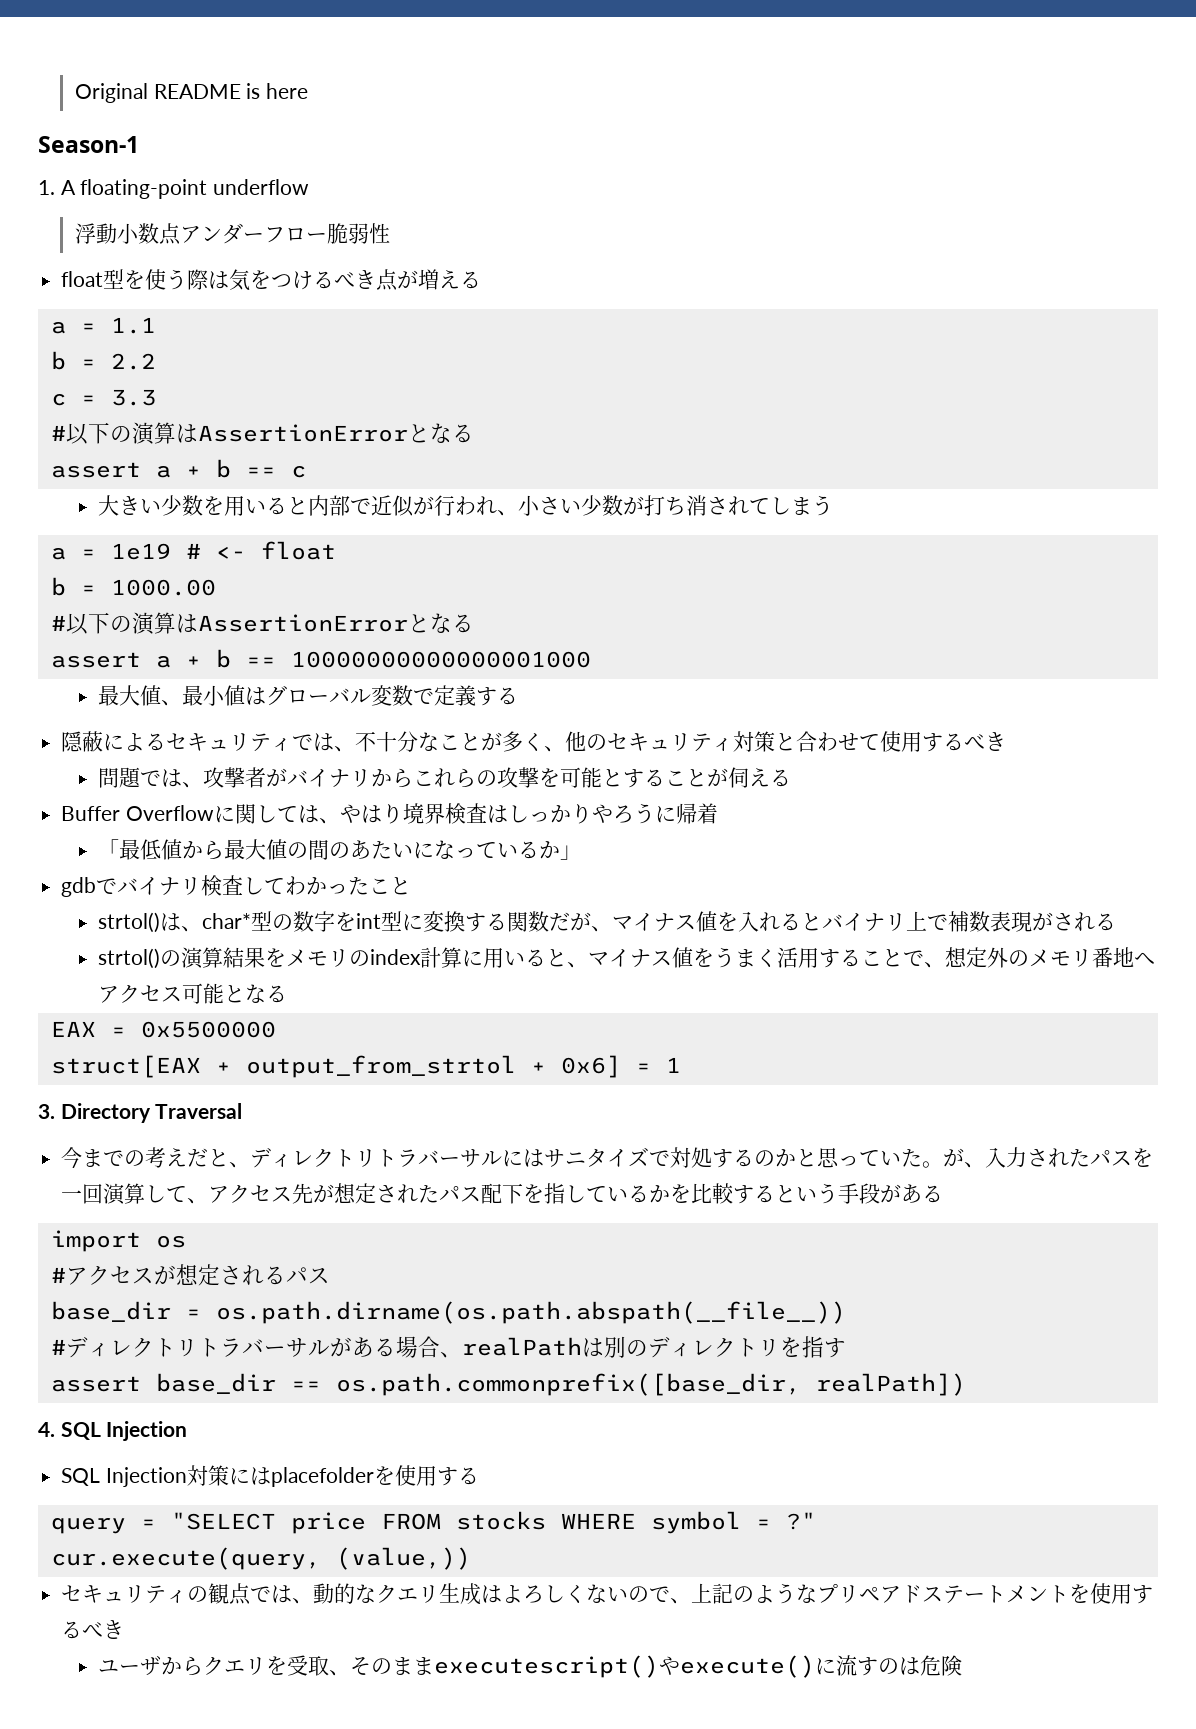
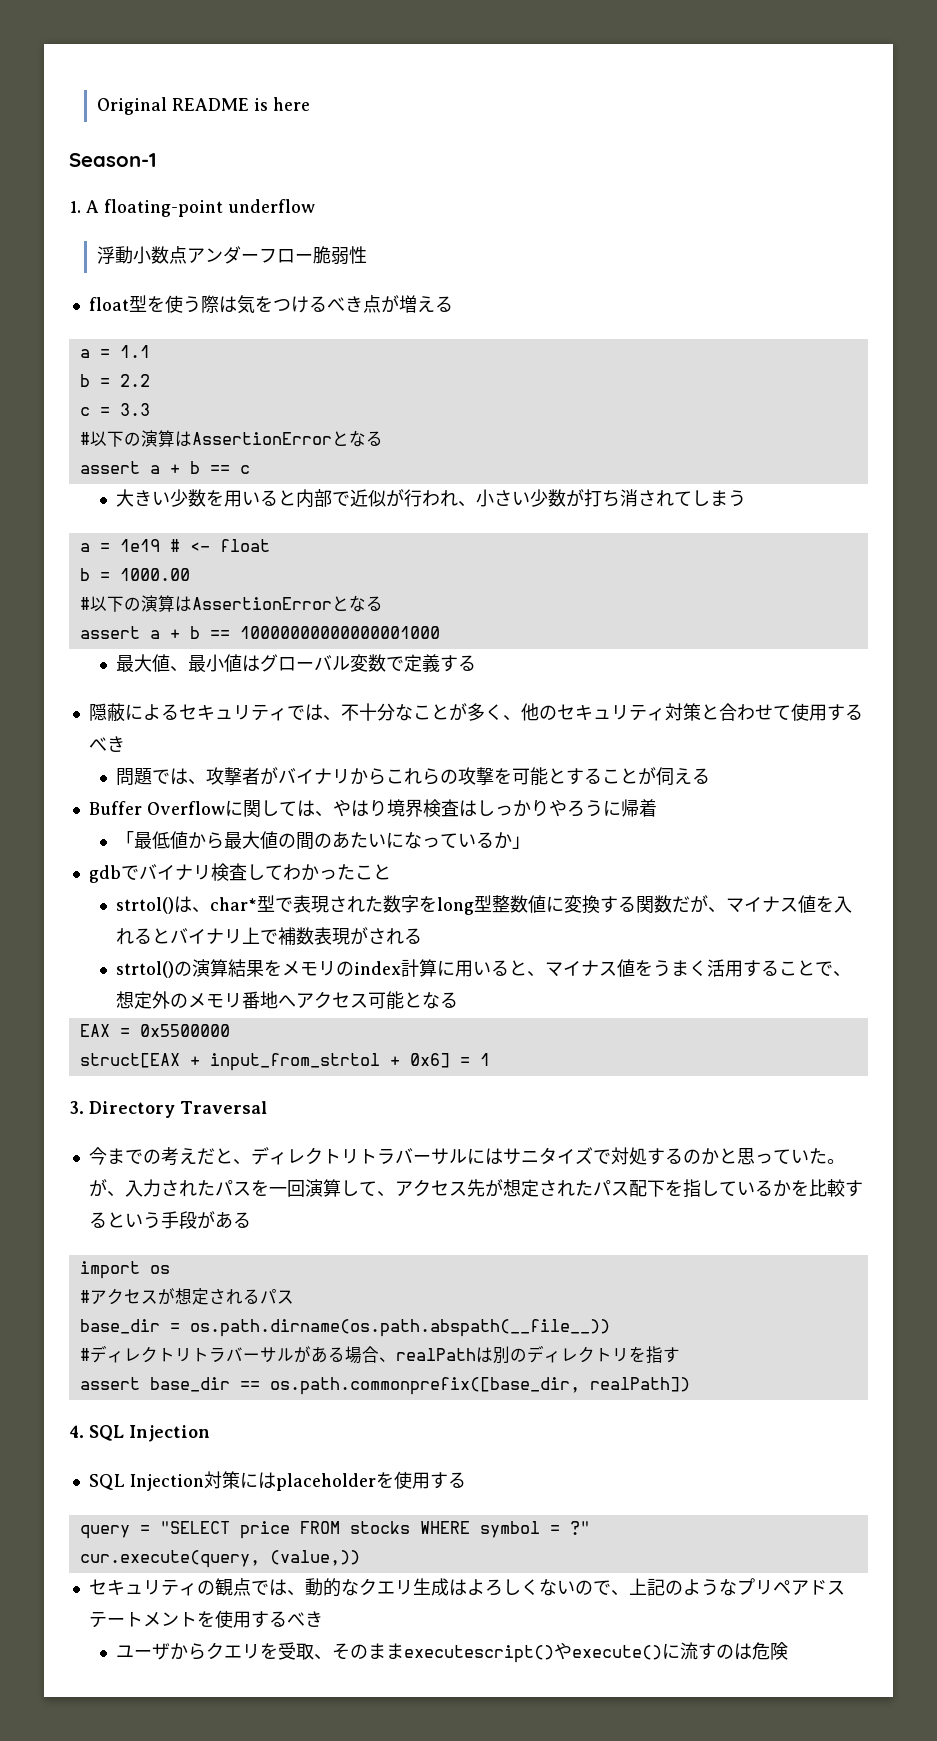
[272,911,403,932] の数字をint型 -> [275,895,547,915] で表現された数字をlong型整数値
[245,1055,516,1078] output_from_strtol -> [209,1053,380,1071] input_from_strtol
[270,1467,374,1487] placefolder -> [275,1473,376,1491] placeholder

